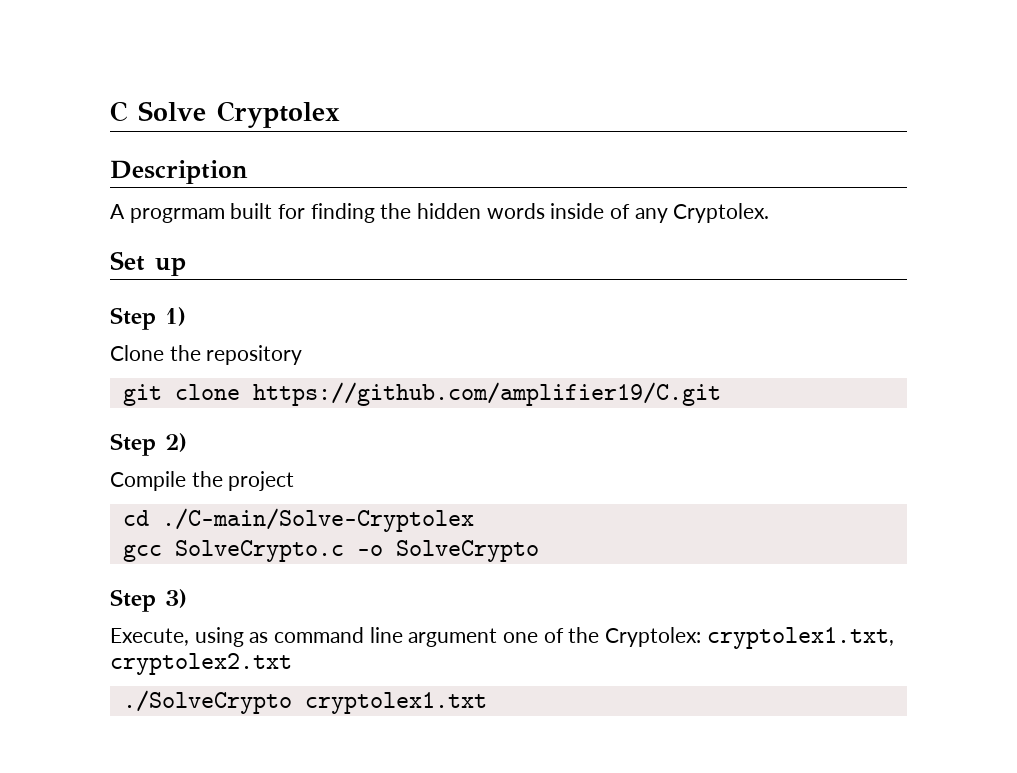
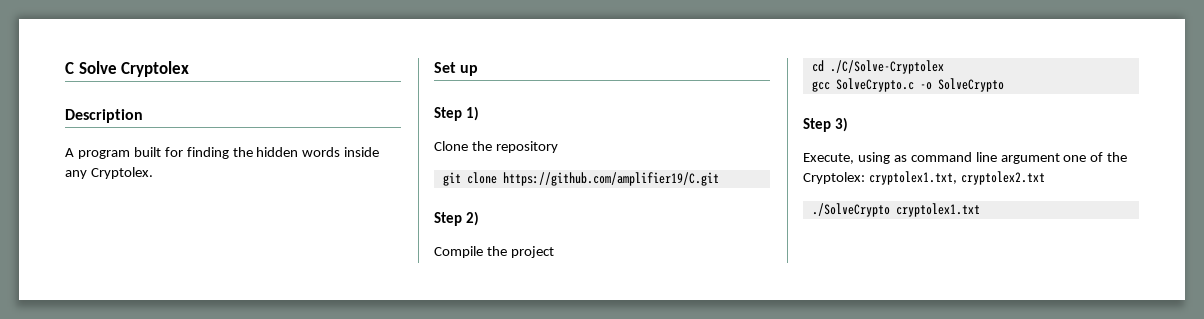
[129,208,225,223] progrmam -> [77,150,130,159] program
[610,204,631,219] of -> (380, 152) none
[161,508,474,532] ./C-main/Solve-Cryptolex -> [829,60,944,74] ./C/Solve-Cryptolex

